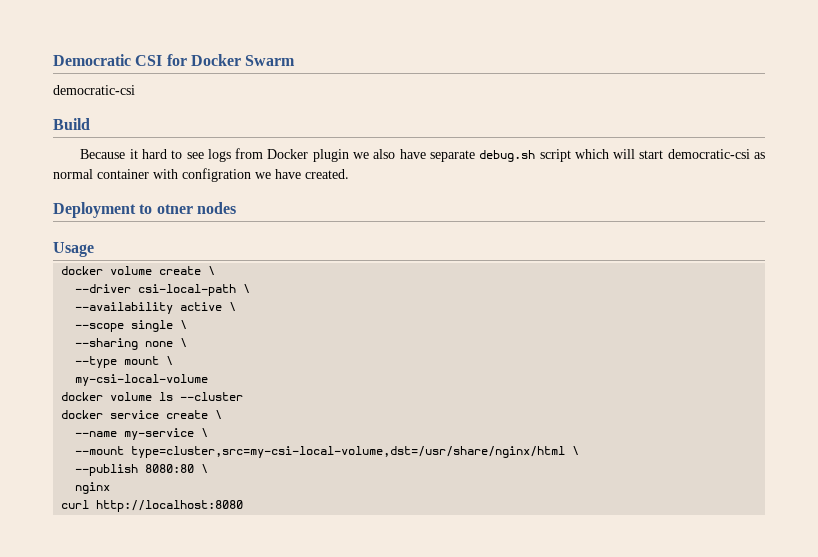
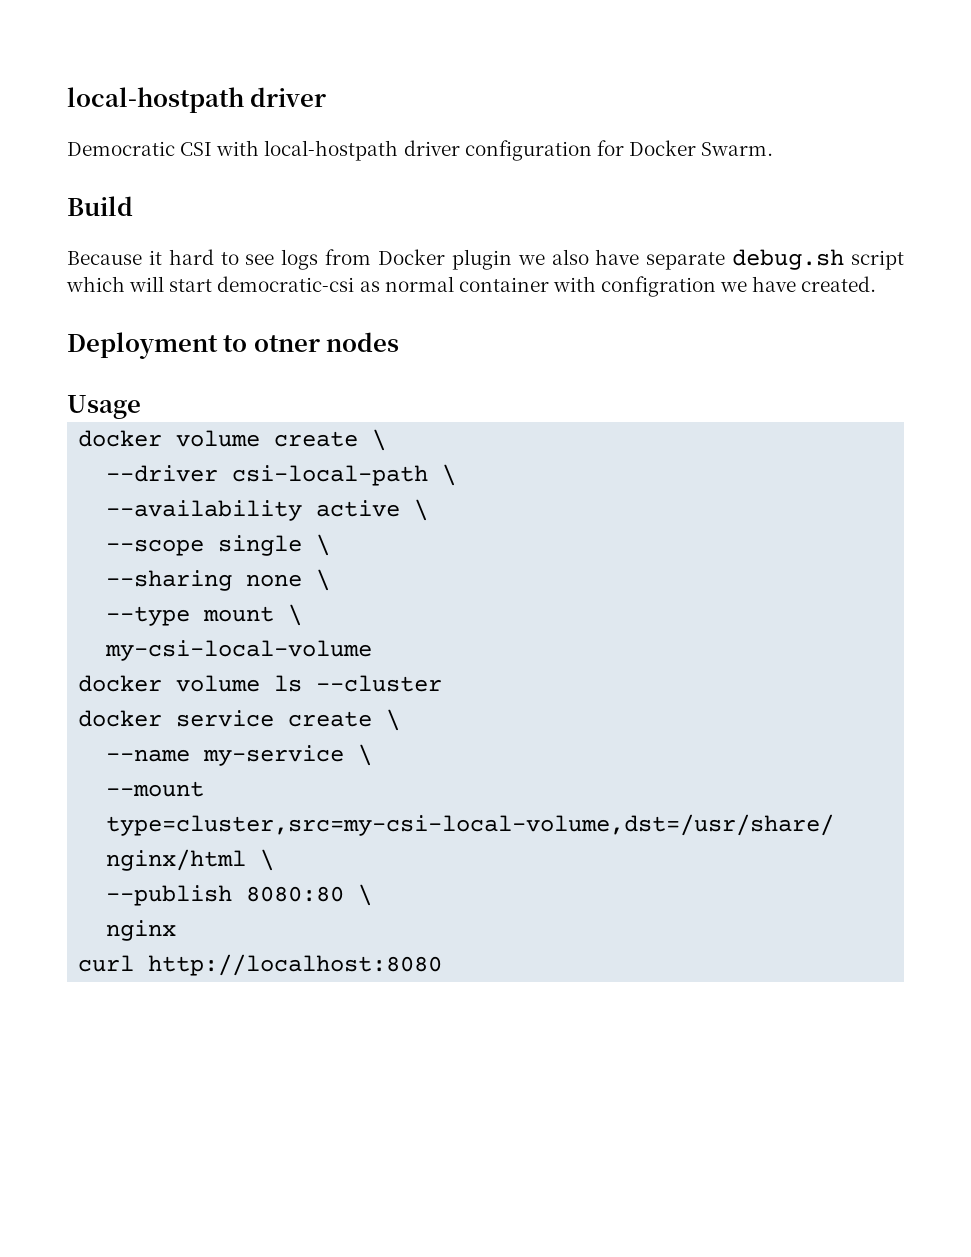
[53,54,296,66] [53,85,135,95] Democratic CSI for Docker Swarm // democratic-csi -> [67,87,327,113] [67,140,774,161] local-hostpath driver // Democratic CSI with local-hostpath driver configuration for Docker Swarm.

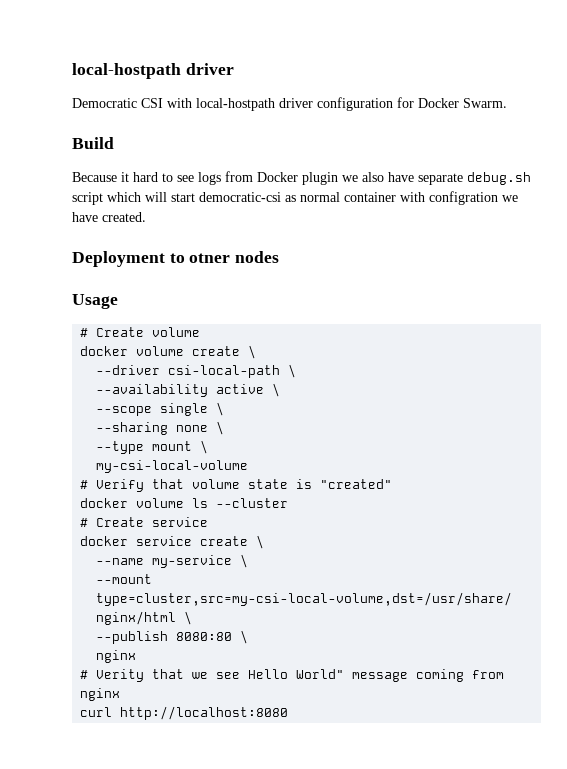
(141, 407) none -> [80,327,201,337] // # Create volume
(373, 650) none -> [80,479,393,492] // # Verify that volume state is "created"
(443, 683) none -> [80,517,209,527] // # Create service
(177, 930) none -> [80,669,505,682] [80,688,121,701] // # Verity that we see Hello World" message coming from nginx

